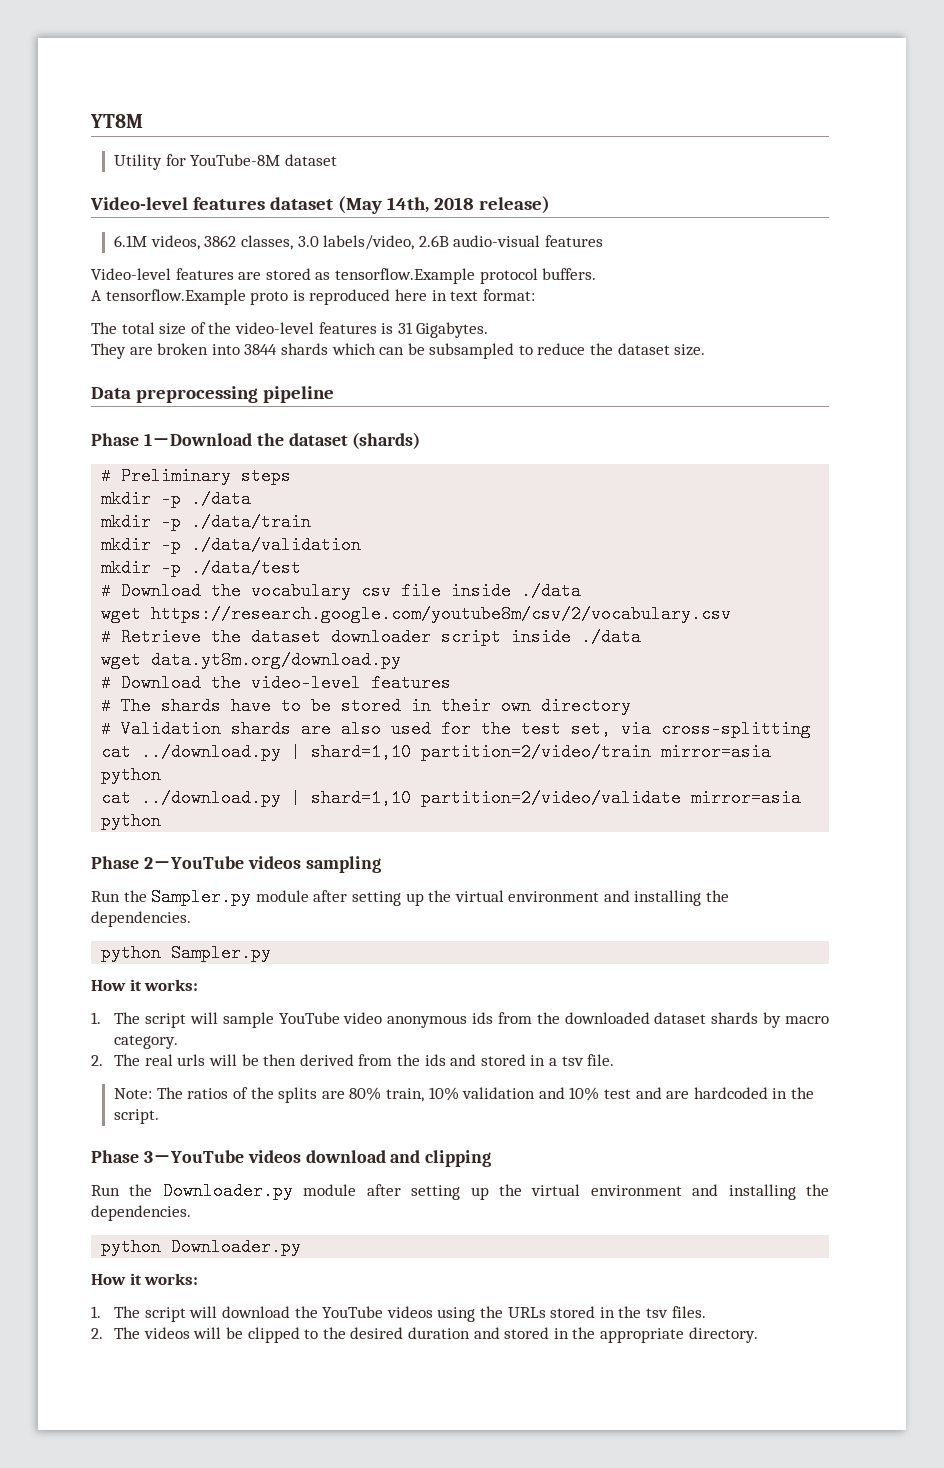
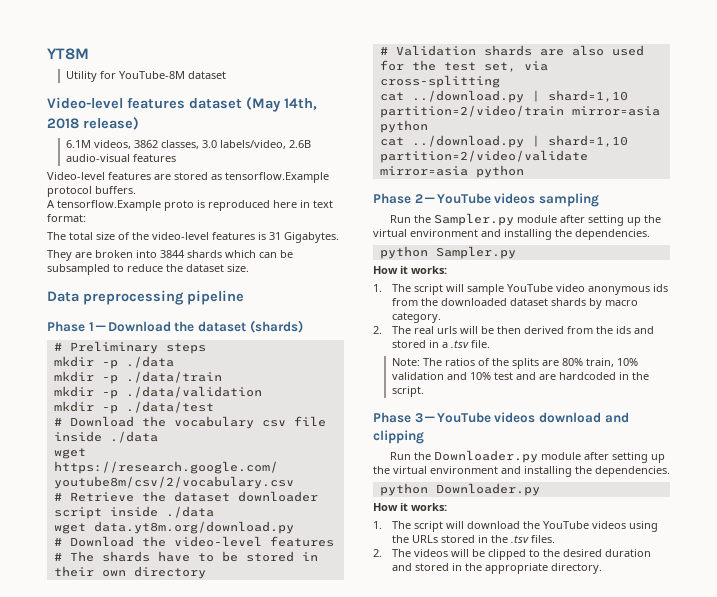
[561,1056,584,1066] tsv -> [450,340,469,348] .tsv
[645,1308,668,1318] tsv -> [510,535,529,543] .tsv

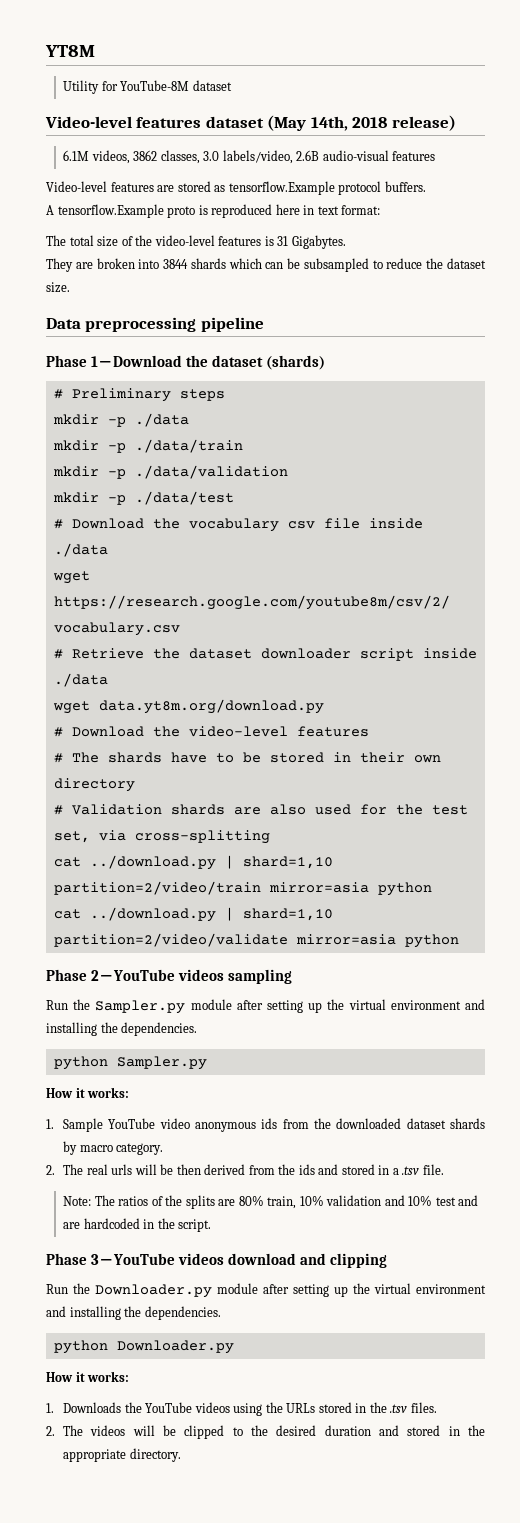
[391,284,504,295] The script will sample -> [63,1118,104,1132] Sample
[391,521,520,532] The script will download -> [63,1402,122,1413] Downloads

